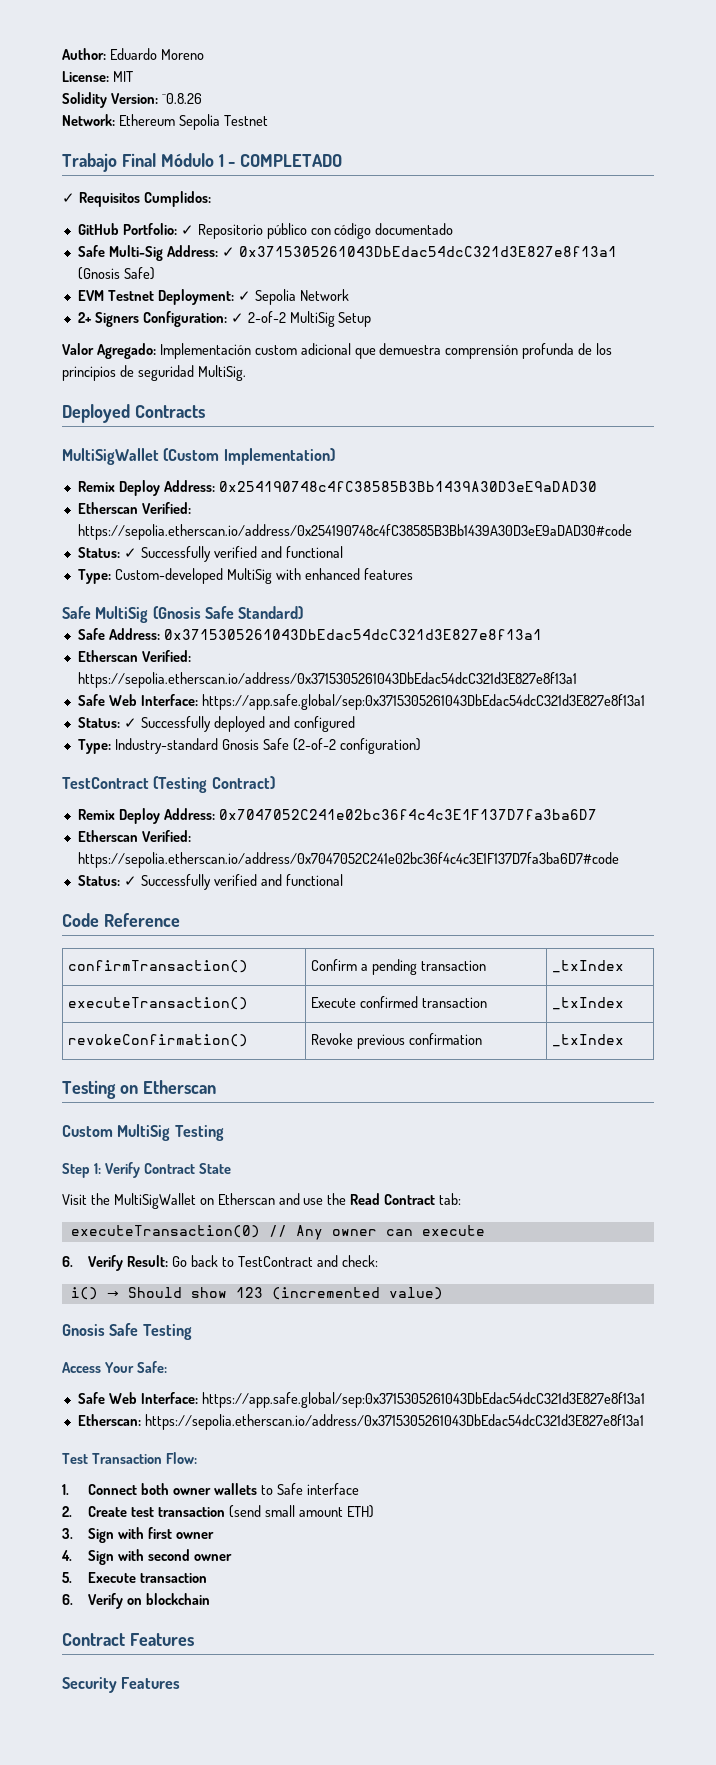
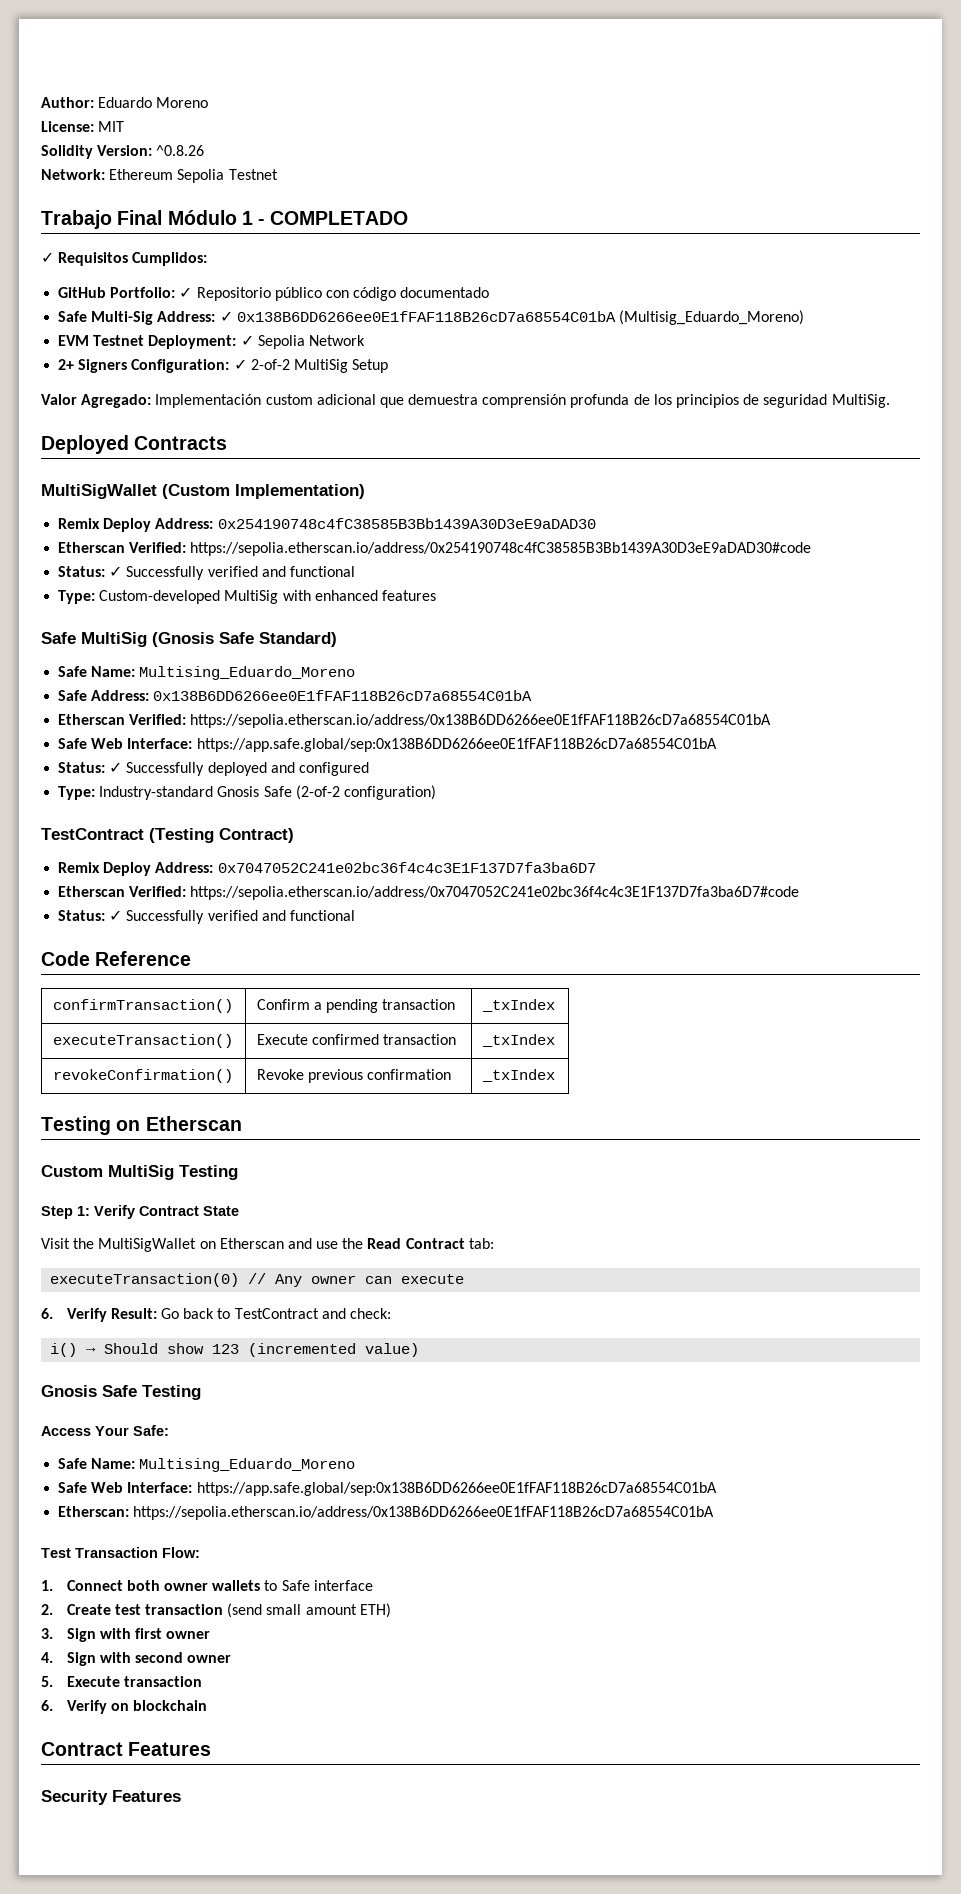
[238,246,617,257] [77,267,155,280] 0x3715305261043DbEdac54dcC321d3E827e8f13a1 (Gnosis Safe) -> [236,310,804,325] 0x138B6DD6266ee0E1fFAF118B26cD7a68554C01bA (Multisig_Eduardo_Moreno)
(304, 612) none -> [58,666,356,680] // Safe Name: Multising_Eduardo_Moreno
[163,629,542,640] [77,650,191,662] [77,672,577,688] [77,694,645,710] 0x3715305261043DbEdac54dcC321d3E827e8f13a1 // Etherscan Verified: https://sepolia.etherscan.io/address/0x3715305261043DbEdac54dcC321d3E827e8f13a1 // Safe Web Interface: https://app.safe.global/sep:0x3715305261043DbEdac54dcC321d3E827e8f13a1 -> [153,690,533,701] [58,714,772,728] [58,738,717,752] 0x138B6DD6266ee0E1fFAF118B26cD7a68554C01bA // Etherscan Verified: https://sepolia.etherscan.io/address/0x138B6DD6266ee0E1fFAF118B26cD7a68554C01bA // Safe Web Interface: https://app.safe.global/sep:0x138B6DD6266ee0E1fFAF118B26cD7a68554C01bA
[77,1392,645,1408] // Safe Web Interface: https://app.safe.global/sep:0x3715305261043DbEdac54dcC321d3E827e8f13a1 -> [58,1458,356,1472] [58,1482,717,1496] // Safe Name: Multising_Eduardo_Moreno // Safe Web Interface: https://app.safe.global/sep:0x138B6DD6266ee0E1fFAF118B26cD7a68554C01bA
[144,1414,644,1430] https://sepolia.etherscan.io/address/0x3715305261043DbEdac54dcC321d3E827e8f13a1 -> [133,1506,715,1520] https://sepolia.etherscan.io/address/0x138B6DD6266ee0E1fFAF118B26cD7a68554C01bA

